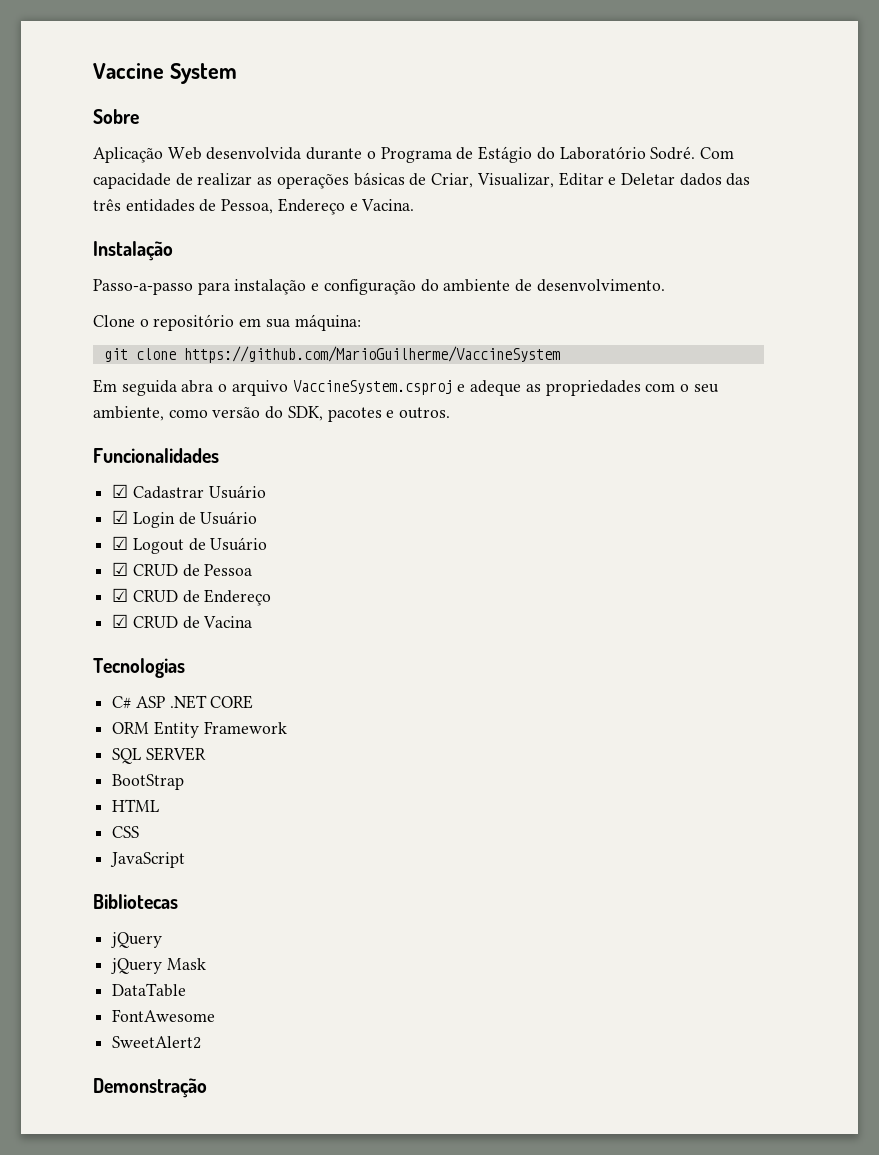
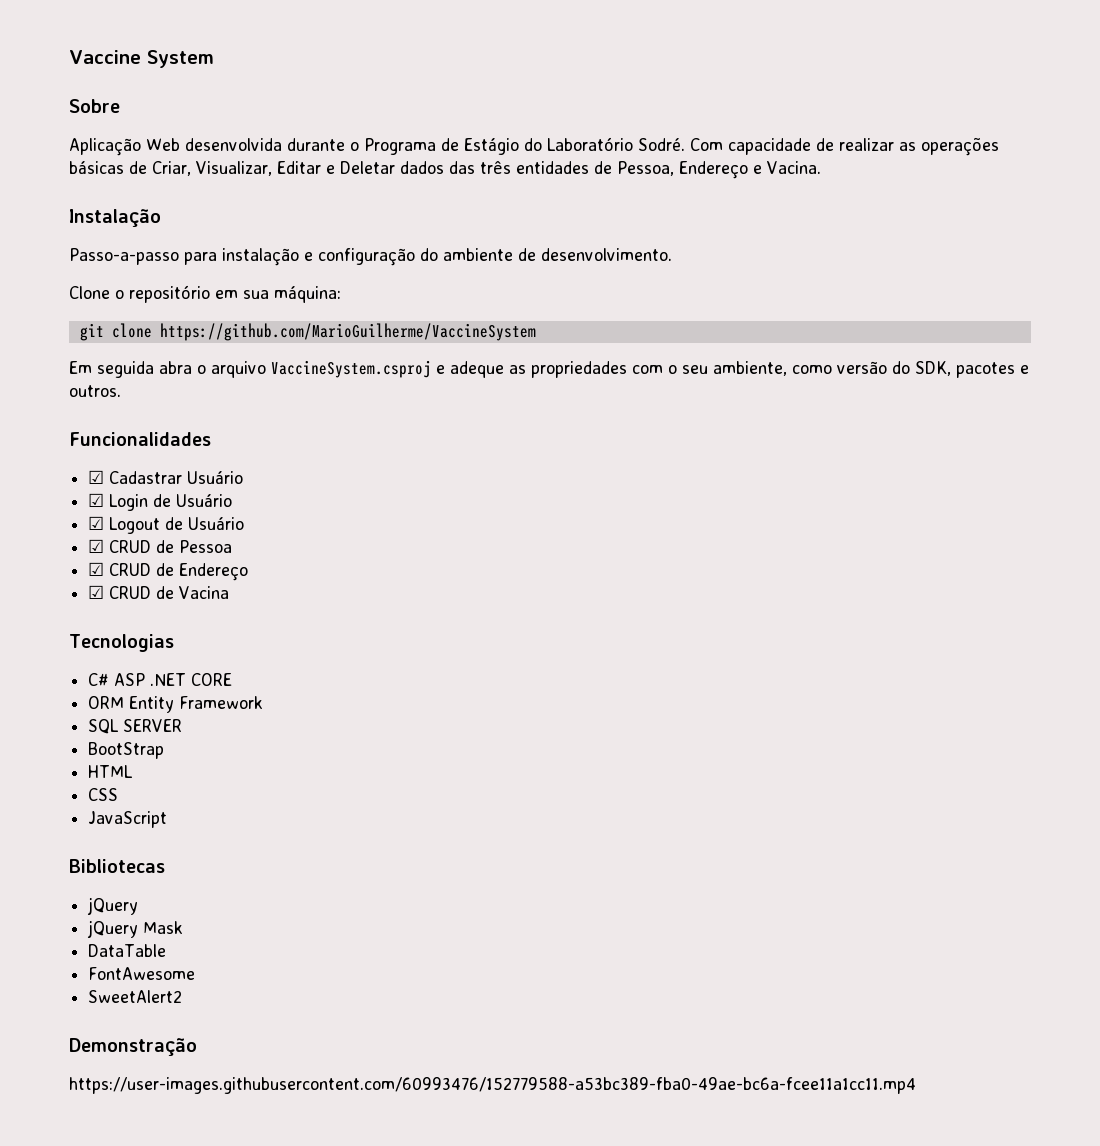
(207, 1088) none -> [69,1077,916,1094] // https://user-images.githubusercontent.com/60993476/152779588-a53bc389-fba0-49ae-bc6a-fcee11a1cc11.mp4

